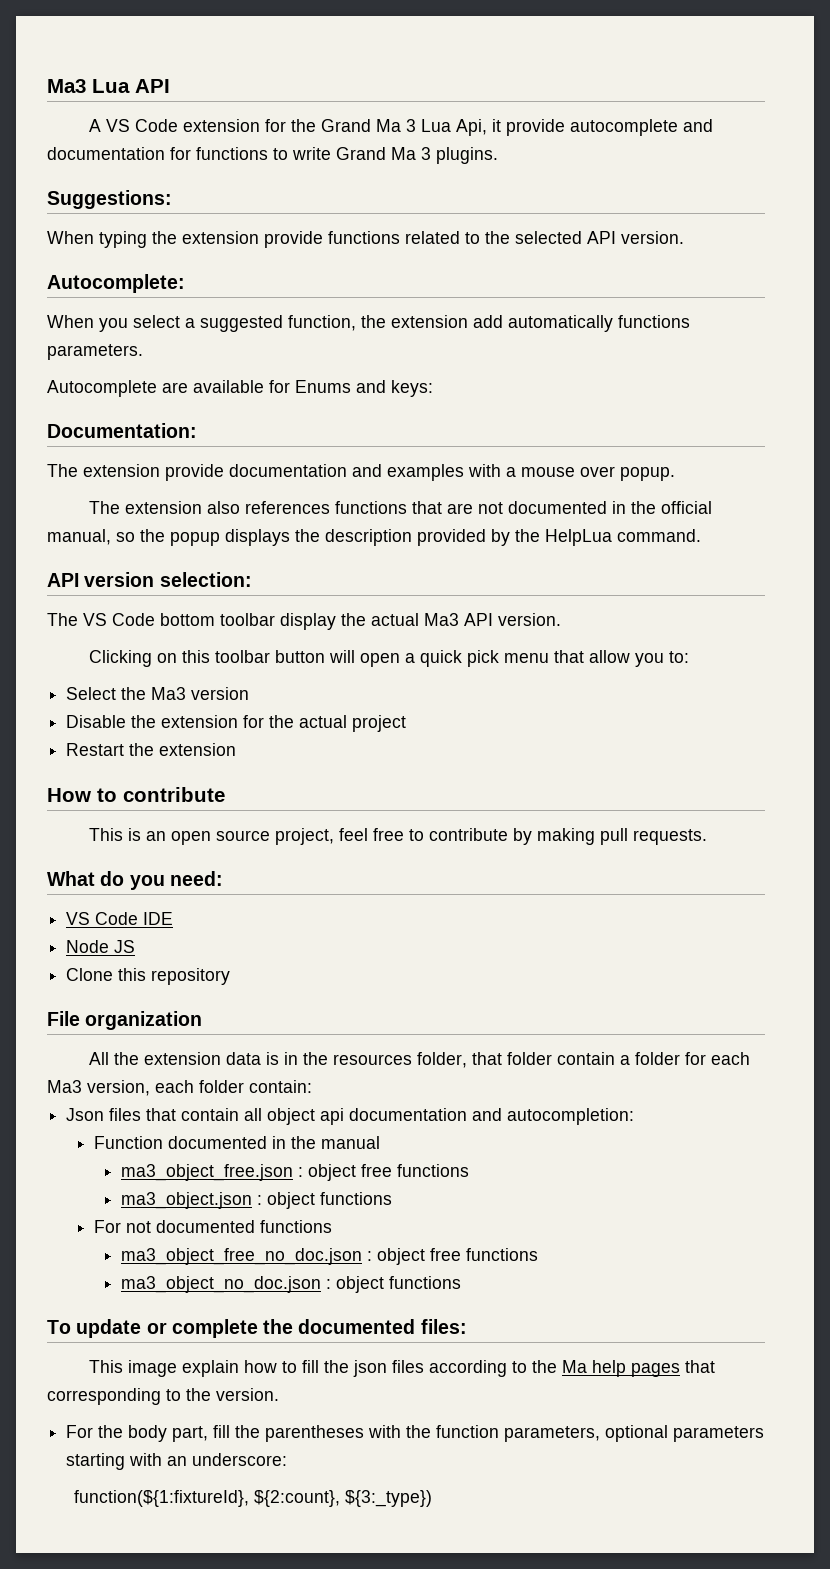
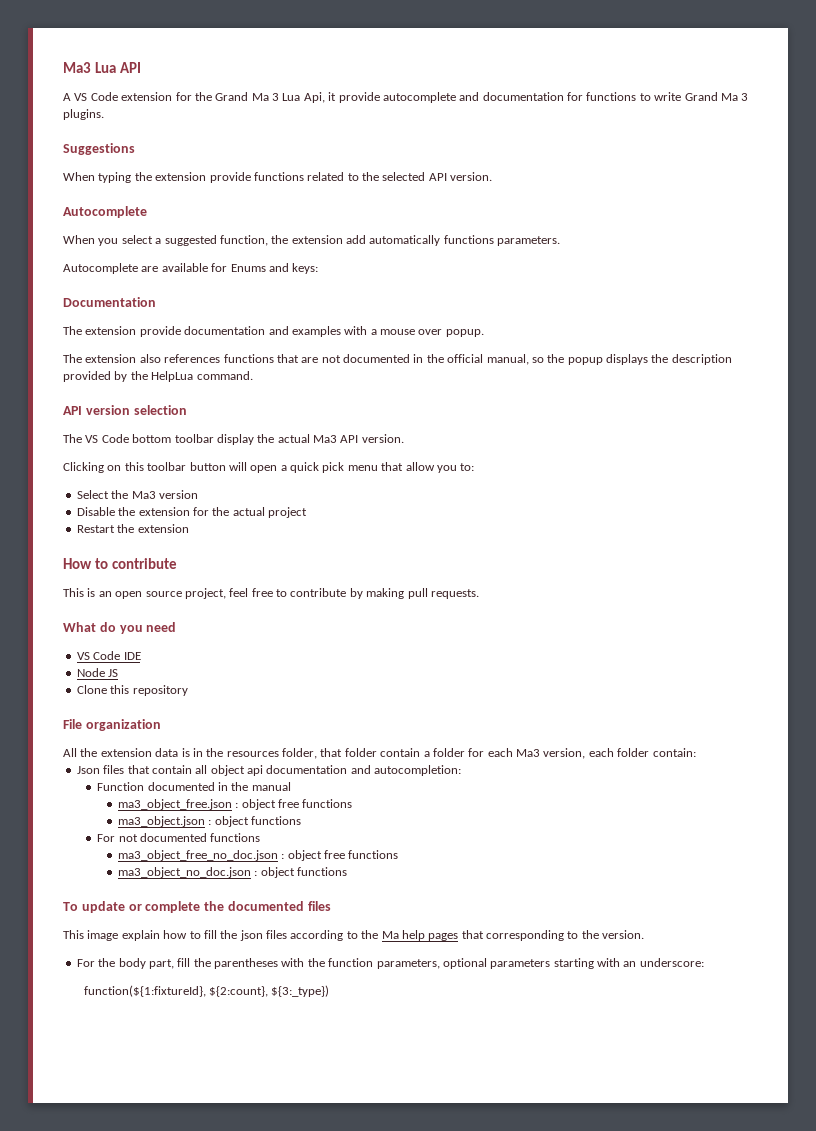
[47,190,172,209] Suggestions: -> [63,143,135,155] Suggestions
[47,274,185,293] Autocomplete: -> [63,206,147,218] Autocomplete
[47,423,197,438] Documentation: -> [63,297,156,307] Documentation
[159,572,252,587] selection: -> [133,405,187,415] selection
[169,871,223,886] need: -> [146,622,177,632] need
[420,1319,467,1334] files: -> [307,901,331,911] files

